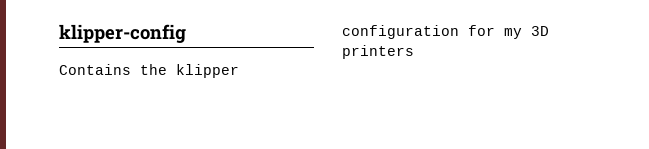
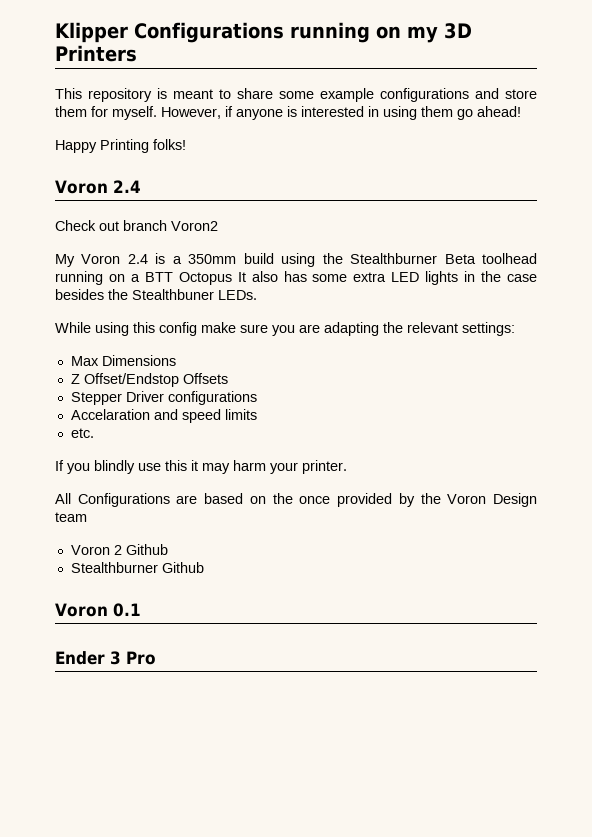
[59,24,186,43] [59,64,239,78] [342,25,549,39] [342,45,414,59] klipper-config // Contains the klipper configuration for my 3D printers -> [55,22,472,43] [55,45,137,62] [55,88,537,102] [55,106,521,120] [55,139,186,153] [55,180,141,194] [55,220,218,231] [55,253,537,267] [55,271,537,285] [55,289,257,300] [55,322,515,336] [70,355,176,366] [70,373,228,387] [70,391,257,405] [70,409,257,423] [70,428,94,438] [55,460,347,474] [55,493,537,507] [55,512,87,522] [70,544,168,555] [70,562,204,573] [55,603,141,617] [55,651,156,665] Klipper Configurations running on my 3D Printers // This repository is meant to share some example configurations and store them for myself. However, if anyone is interested in using them go ahead! // Happy Printing folks! // Voron 2.4 // Check out branch Voron2 // My Voron 2.4 is a 350mm build using the Stealthburner Beta toolhead running on a BTT Octopus It also has some extra LED lights in the case besides the Stealthbuner LEDs. // While using this config make sure you are adapting the relevant settings: // Max Dimensions // Z Offset/Endstop Offsets // Stepper Driver configurations // Accelaration and speed limits // etc. // If you blindly use this it may harm your printer. // All Configurations are based on the once provided by the Voron Design team // Voron 2 Github // Stealthburner Github // Voron 0.1 // Ender 3 Pro

